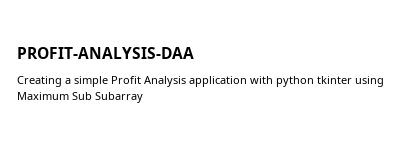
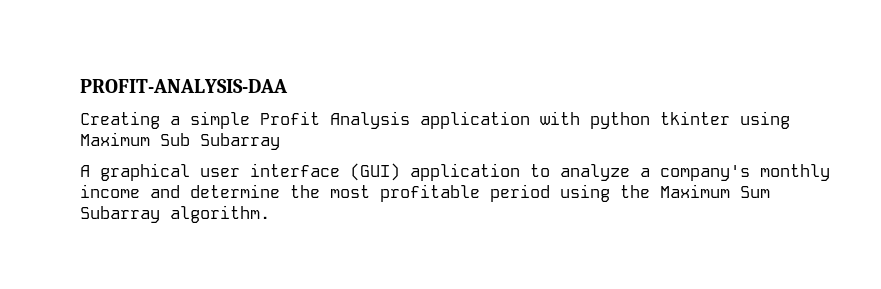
(143, 97) none -> [80,163,830,181] [80,184,770,202] [80,205,270,223] // A graphical user interface (GUI) application to analyze a company's monthly income and determine the most profitable period using the Maximum Sum Subarray algorithm.

